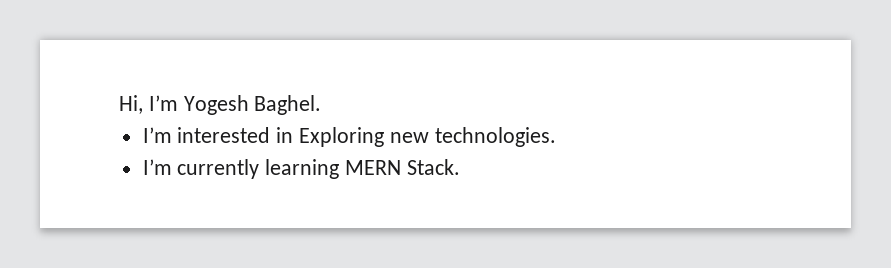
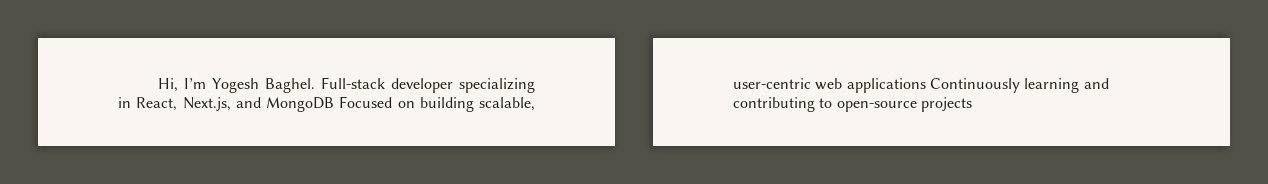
[142,127,556,147] [142,159,460,179] // I’m interested in Exploring new technologies. // I’m currently learning MERN Stack. -> [321,77,535,93] [118,96,535,112] [733,78,1109,93] [733,97,972,112] Full-stack developer specializing in React, Next.js, and MongoDB Focused on building scalable, user-centric web applications Continuously learning and contributing to open-source projects

